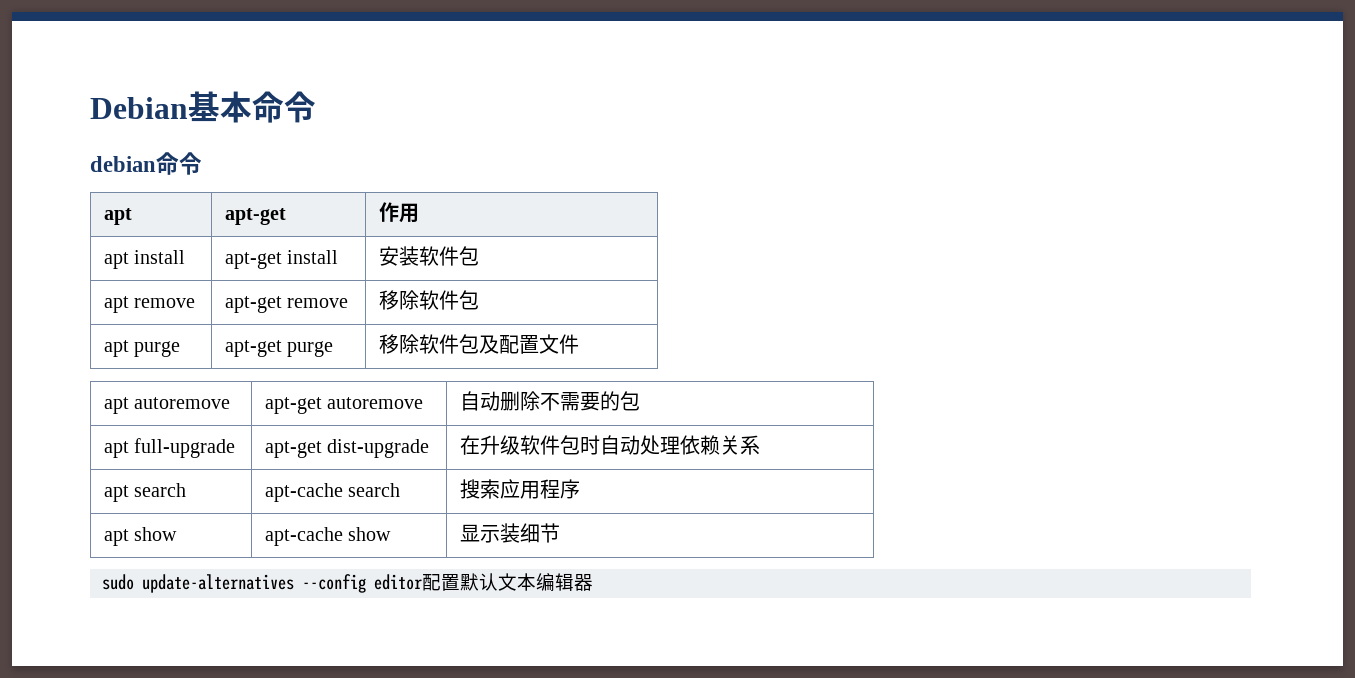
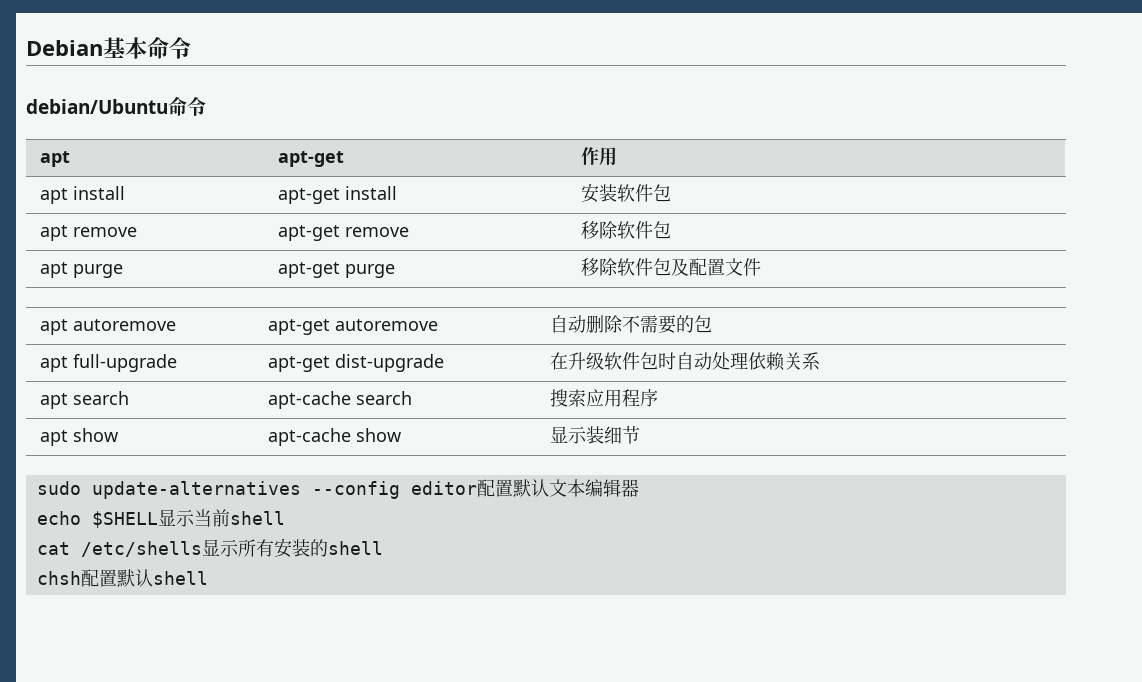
[90,156,156,172] debian -> [26,99,168,114] debian/Ubuntu
(593, 582) none -> [36,509,285,528] [36,538,383,558] [36,569,208,587] // echo $SHELL显示当前shell // cat /etc/shells显示所有安装的shell // chsh配置默认shell

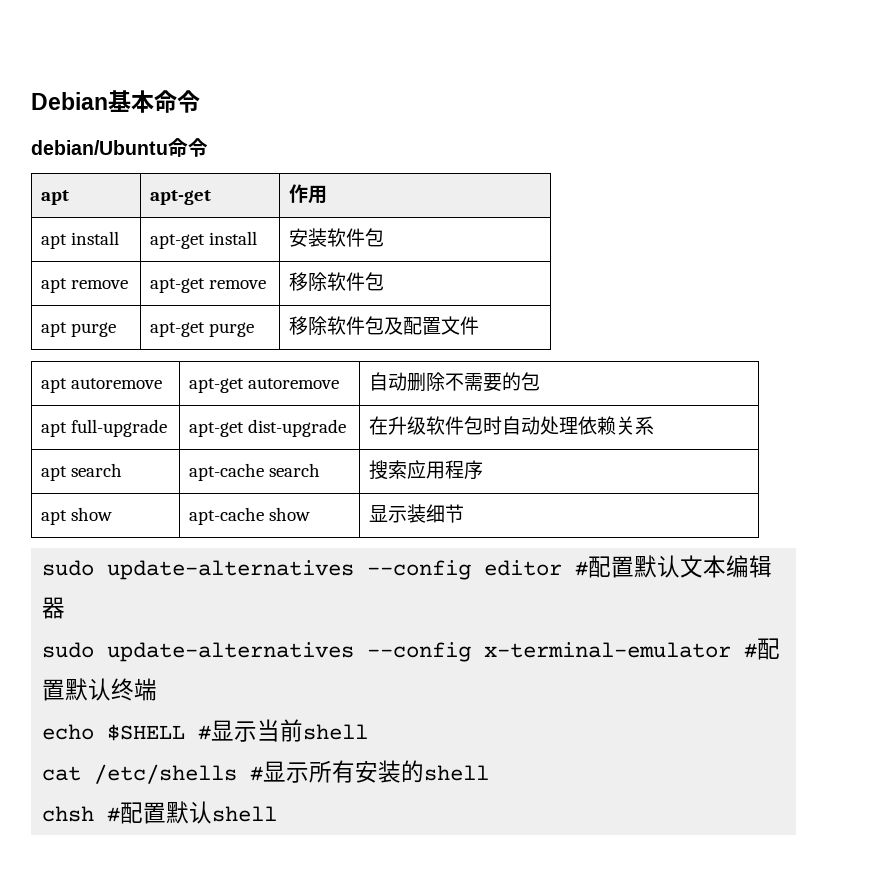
(477, 488) none -> [575,561,589,576] #
(639, 488) none -> [42,638,781,662] [42,678,158,701] // sudo update-alternatives --config x-terminal-emulator #配置默认终端
(158, 519) none -> [198,725,212,740] #
(202, 549) none -> [250,766,264,781] #
(81, 578) none -> [107,807,121,822] #

